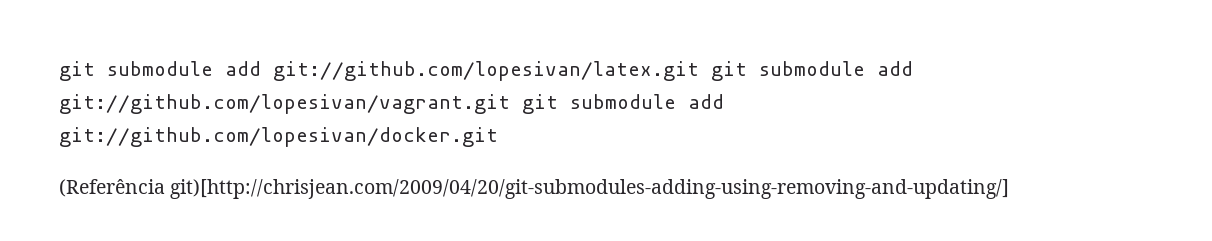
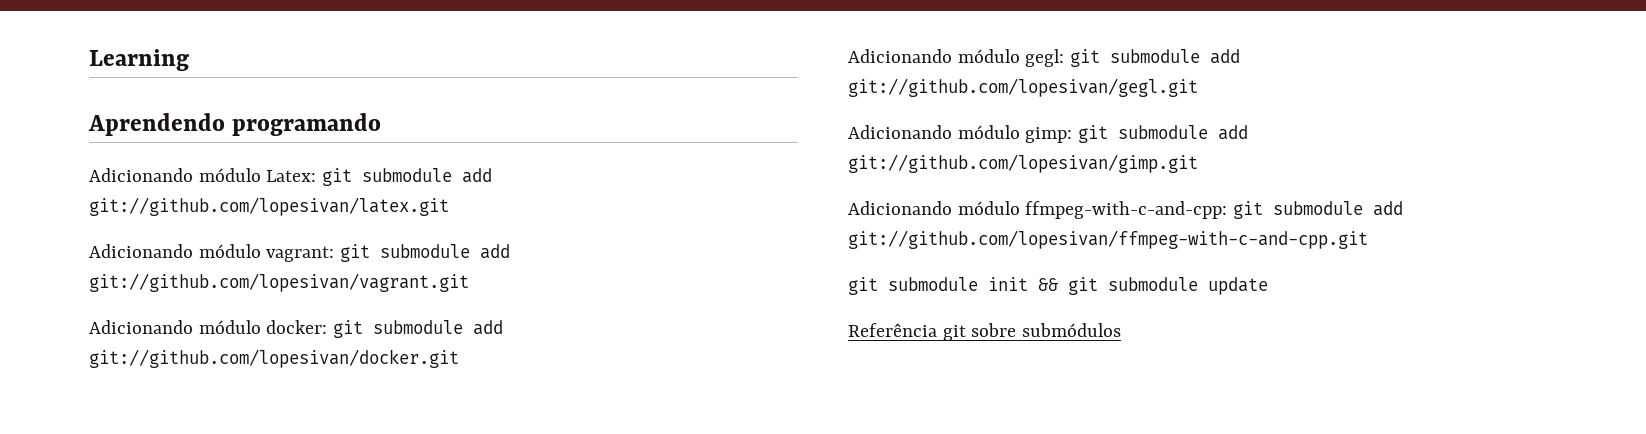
(59, 71) none -> [89,49,189,71] [88,113,382,136] [89,168,317,182] Learning // Aprendendo programando // Adicionando módulo Latex:
(699, 71) none -> [89,244,335,262] // Adicionando módulo vagrant:
(510, 104) none -> [89,320,328,334] // Adicionando módulo docker:
[59,179,1010,199] (Referência git)[http://chrisjean.com/2009/04/20/git-submodules-adding-using-removing-and-updating/] -> [848,49,1241,67] [848,78,1198,97] [848,125,1249,143] [848,154,1198,173] [848,201,1404,219] [848,230,1368,249] [848,277,1268,295] [848,323,1122,341] Adicionando módulo gegl: git submodule add git://github.com/lopesivan/gegl.git // Adicionando módulo gimp: git submodule add git://github.com/lopesivan/gimp.git // Adicionando módulo ffmpeg-with-c-and-cpp: git submodule add git://github.com/lopesivan/ffmpeg-with-c-and-cpp.git // git submodule init && git submodule update // Referência git sobre submódulos

